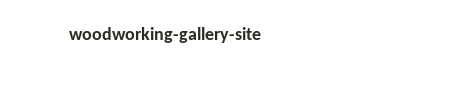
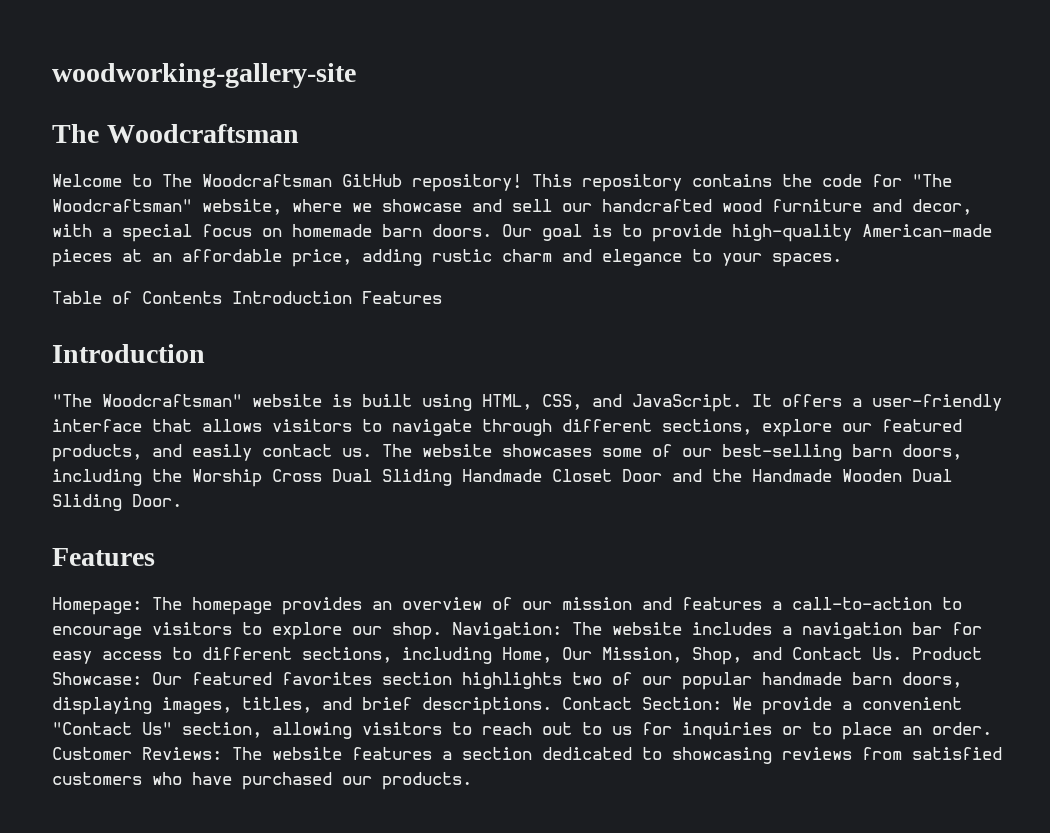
(261, 35) none -> [52,124,299,143] [52,174,952,192] [52,199,972,215] [52,224,992,242] [52,249,842,267] [52,291,442,304] [52,344,205,363] [52,394,1002,412] [52,419,962,437] [52,444,962,462] [52,469,952,487] [52,494,182,511] [52,548,155,566] [52,597,962,615] [52,622,982,640] [52,647,982,665] [52,672,962,690] [52,697,962,715] [52,722,992,740] [52,747,1002,764] [52,772,472,790] // The Woodcraftsman // Welcome to The Woodcraftsman GitHub repository! This repository contains the code for "The Woodcraftsman" website, where we showcase and sell our handcrafted wood furniture and decor, with a special focus on homemade barn doors. Our goal is to provide high-quality American-made pieces at an affordable price, adding rustic charm and elegance to your spaces. // Table of Contents Introduction Features // Introduction // "The Woodcraftsman" website is built using HTML, CSS, and JavaScript. It offers a user-friendly interface that allows visitors to navigate through different sections, explore our featured products, and easily contact us. The website showcases some of our best-selling barn doors, including the Worship Cross Dual Sliding Handmade Closet Door and the Handmade Wooden Dual Sliding Door. // Features // Homepage: The homepage provides an overview of our mission and features a call-to-action to encourage visitors to explore our shop. Navigation: The website includes a navigation bar for easy access to different sections, including Home, Our Mission, Shop, and Contact Us. Product Showcase: Our featured favorites section highlights two of our popular handmade barn doors, displaying images, titles, and brief descriptions. Contact Section: We provide a convenient "Contact Us" section, allowing visitors to reach out to us for inquiries or to place an order. Customer Reviews: The website features a section dedicated to showcasing reviews from satisfied customers who have purchased our products.

